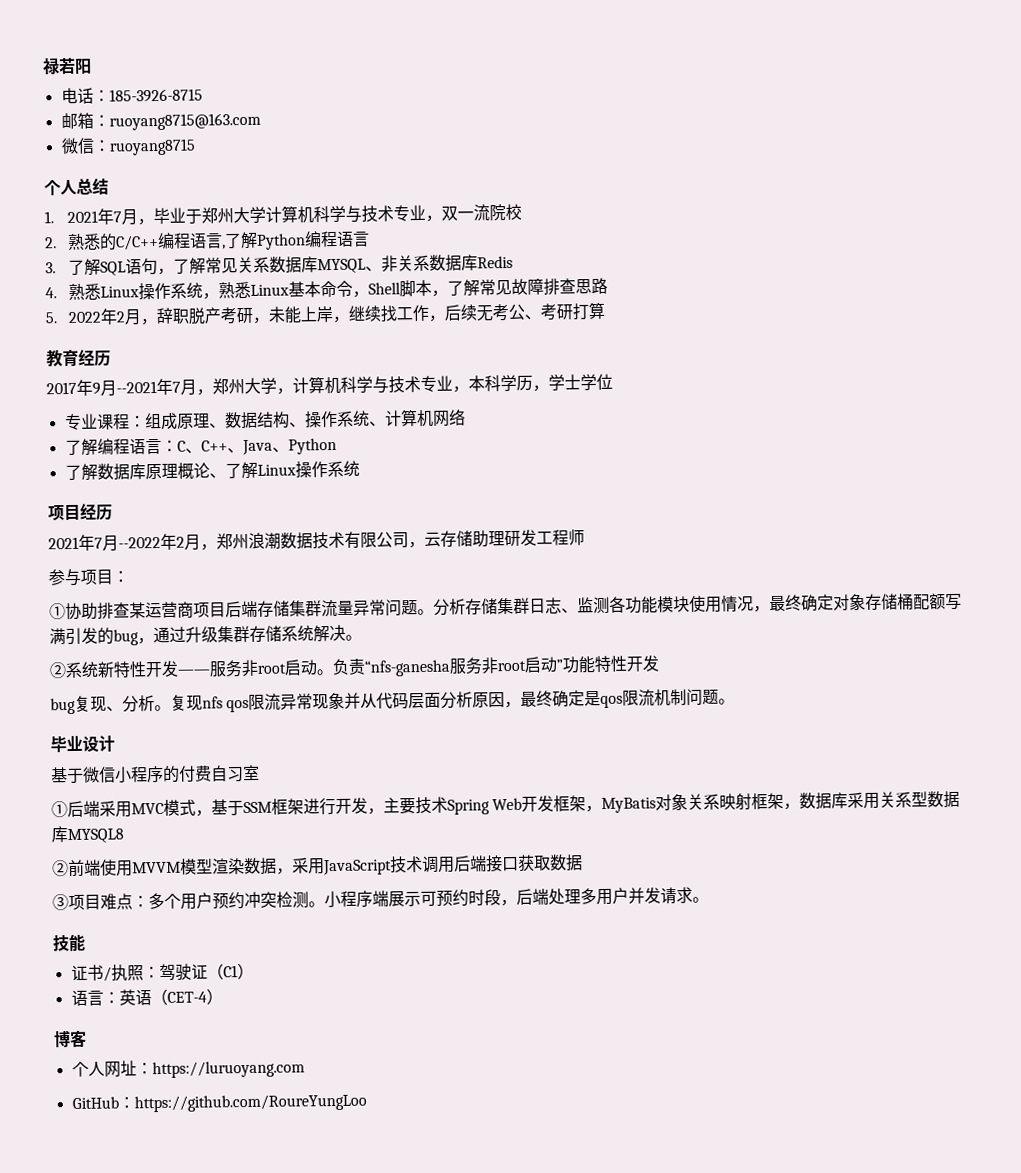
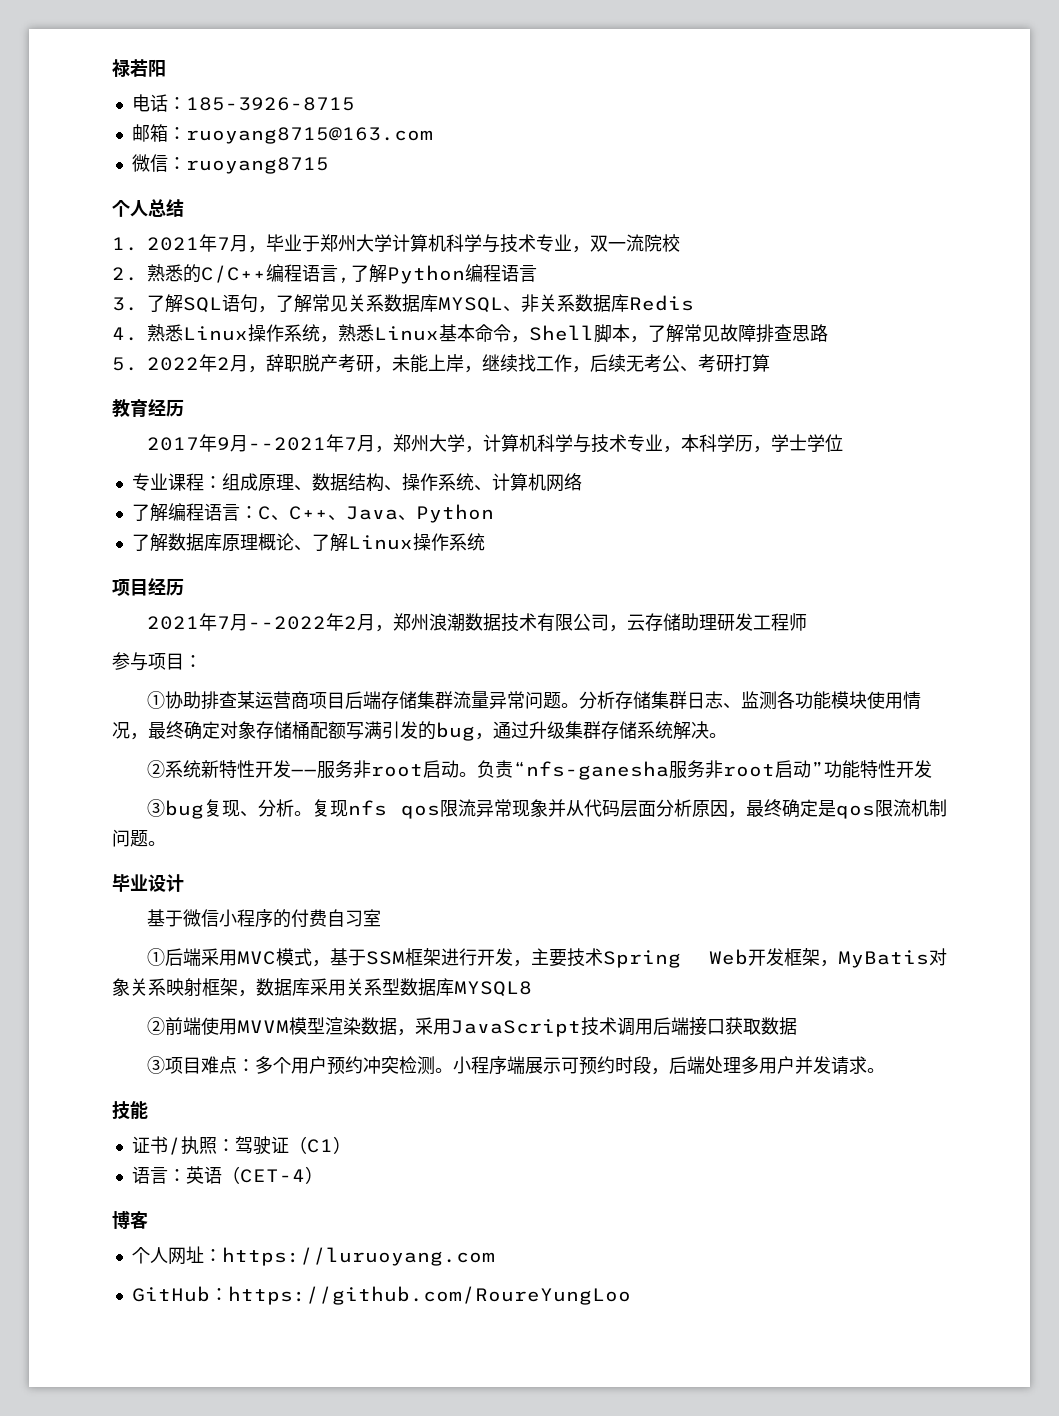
[50,697,76,715] bug -> [147,799,205,819] ③bug

